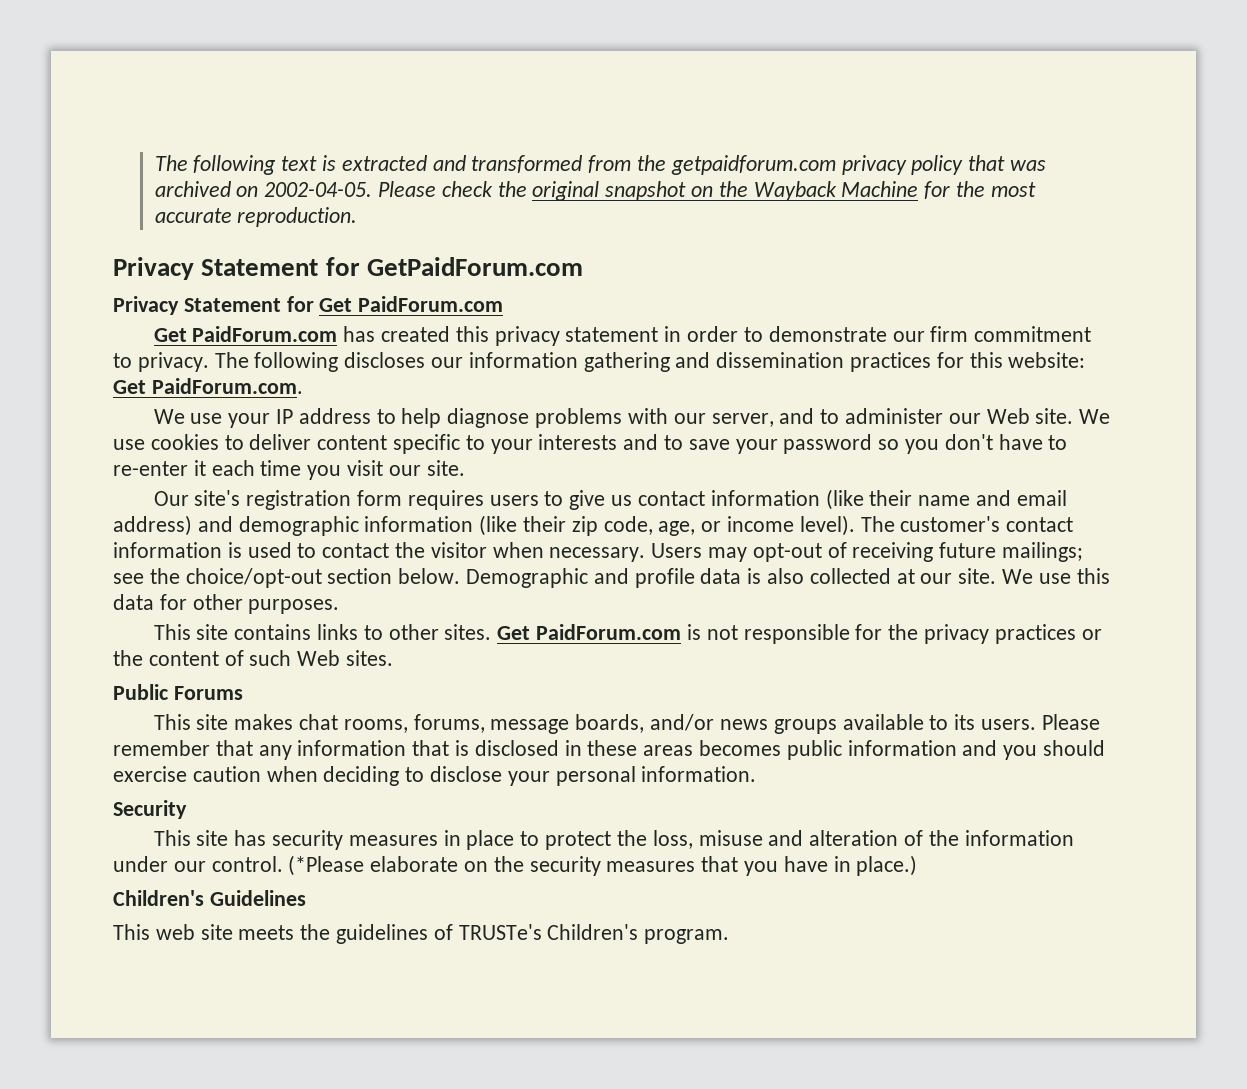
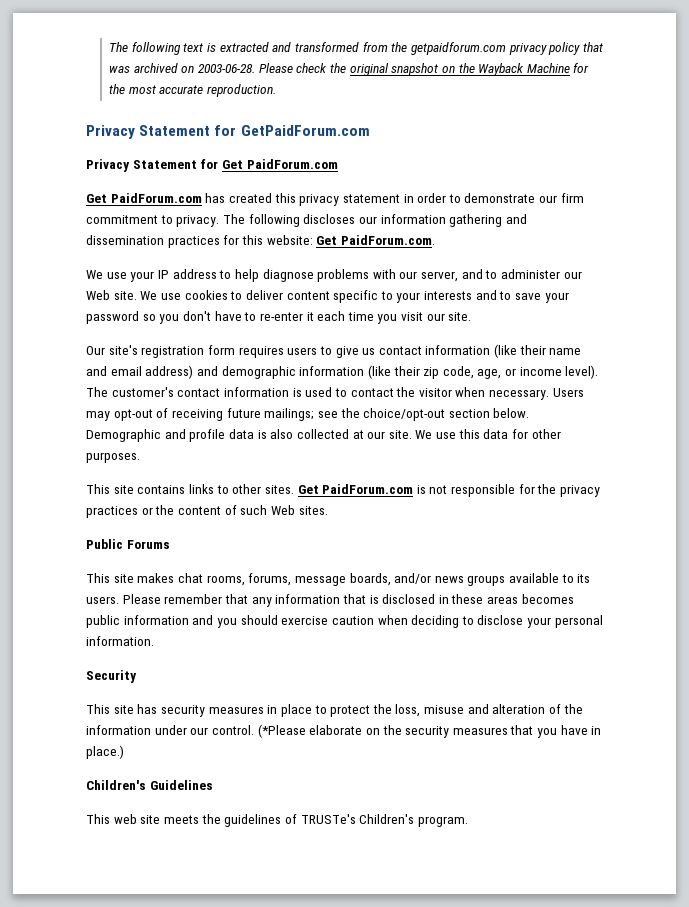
[264,182,373,197] 2002-04-05. -> [198,64,256,73] 2003-06-28.

